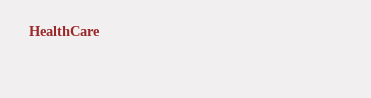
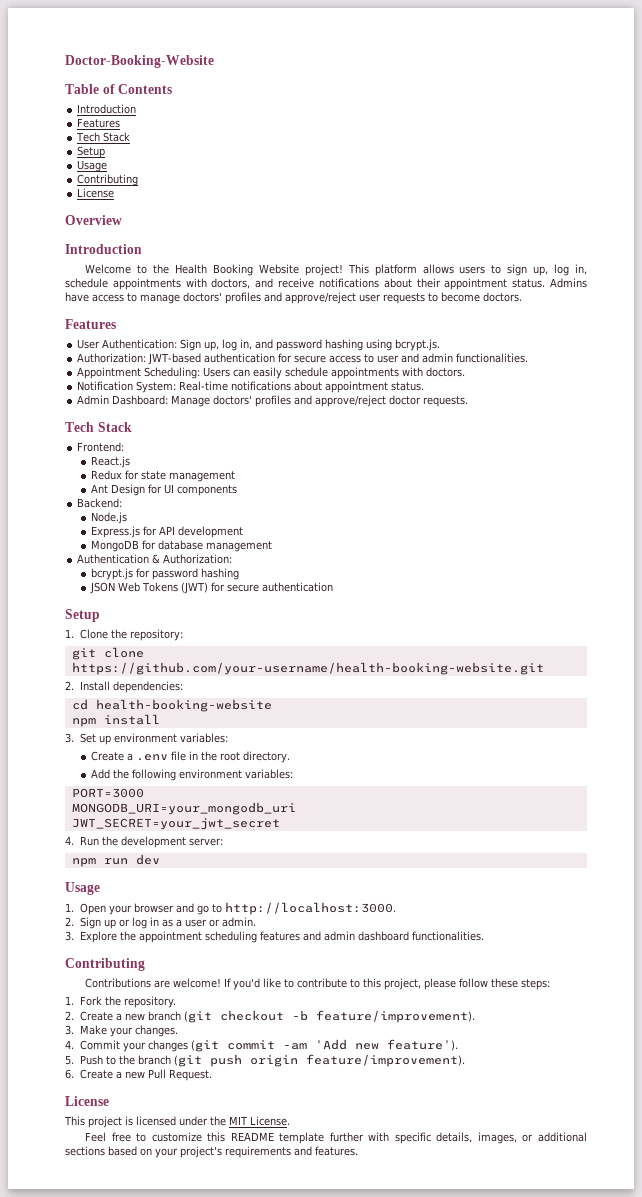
[29,26,100,36] HealthCare -> [65,55,214,68] [65,84,173,94] [77,104,137,114] [77,118,121,128] [76,132,131,142] [77,146,106,158] [77,160,108,172] [77,174,139,186] [77,188,115,198] [65,215,122,225] [65,244,142,254] [85,264,588,276] [65,278,587,290] [65,292,522,304] [65,319,116,329] [77,339,441,351] [77,353,529,365] [77,367,466,379] [77,381,425,393] [77,395,469,407] [65,422,132,432] [77,442,125,452] [91,456,131,468] [91,470,236,482] [91,484,238,496] [77,498,123,508] [91,512,128,524] [91,526,244,538] [91,540,273,552] [77,554,233,564] [91,568,240,580] [90,582,334,594] [65,609,100,622] [65,629,183,641] [71,647,144,660] [71,662,544,675] [65,681,183,693] [71,699,272,712] [71,714,160,727] [65,733,228,745] [91,751,291,763] [91,769,294,781] [71,788,144,798] [71,802,296,815] [71,818,280,830] [65,836,223,848] [71,854,160,867] [65,882,100,895] [65,902,396,915] [65,917,256,929] [65,931,484,943] [65,958,145,971] [85,978,551,990] [65,996,177,1008] [65,1010,475,1023] [65,1025,178,1037] [65,1039,458,1052] [65,1054,465,1067] [65,1069,212,1081] [65,1096,109,1106] [64,1116,290,1128] [85,1132,588,1144] [65,1146,358,1158] Doctor-Booking-Website // Table of Contents // Introduction // Features // Tech Stack // Setup // Usage // Contributing // License // Overview // Introduction // Welcome to the Health Booking Website project! This platform allows users to sign up, log in, schedule appointments with doctors, and receive notifications about their appointment status. Admins have access to manage doctors' profiles and approve/reject user requests to become doctors. // Features // User Authentication: Sign up, log in, and password hashing using bcrypt.js. // Authorization: JWT-based authentication for secure access to user and admin functionalities. // Appointment Scheduling: Users can easily schedule appointments with doctors. // Notification System: Real-time notifications about appointment status. // Admin Dashboard: Manage doctors' profiles and approve/reject doctor requests. // Tech Stack // Frontend: // React.js // Redux for state management // Ant Design for UI components // Backend: // Node.js // Express.js for API development // MongoDB for database management // Authentication & Authorization: // bcrypt.js for password hashing // JSON Web Tokens (JWT) for secure authentication // Setup // 1. Clone the repository: // git clone https://github.com/your-username/health-booking-website.git // 2. Install dependencies: // cd health-booking-website // npm install // 3. Set up environment variables: // Create a .env file in the root directory. // Add the following environment variables: // PORT=3000 // MONGODB_URI=your_mongodb_uri // JWT_SECRET=your_jwt_secret // 4. Run the development server: // npm run dev // Usage // 1. Open your browser and go to http://localhost:3000. // 2. Sign up or log in as a user or admin. // 3. Explore the appointment scheduling features and admin dashboard functionalities. // Contributing // Contributions are welcome! If you'd like to contribute to this project, please follow these steps: // 1. Fork the repository. // 2. Create a new branch (git checkout -b feature/improvement). // 3. Make your changes. // 4. Commit your changes (git commit -am 'Add new feature'). // 5. Push to the branch (git push origin feature/improvement). // 6. Create a new Pull Request. // License // This project is licensed under the MIT License. // Feel free to customize this README template further with specific details, images, or additional sections based on your project's requirements and features.

